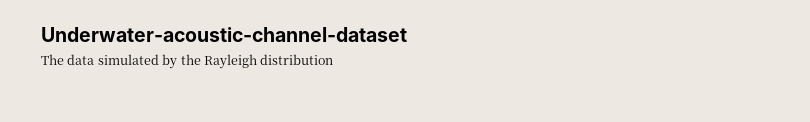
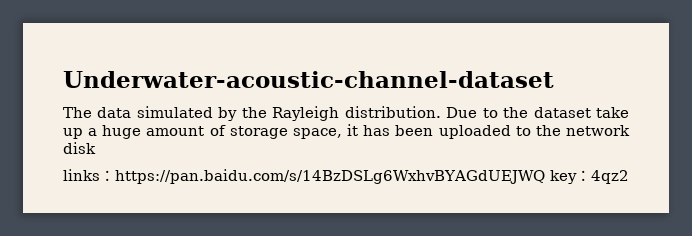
[260,54,334,65] distribution -> [344,106,629,118] [63,124,630,139] [63,142,96,154] [63,169,629,184] distribution. Due to the dataset take up a huge amount of storage space, it has been uploaded to the network disk // links：https://pan.baidu.com/s/14BzDSLg6WxhvBYAGdUEJWQ key：4qz2

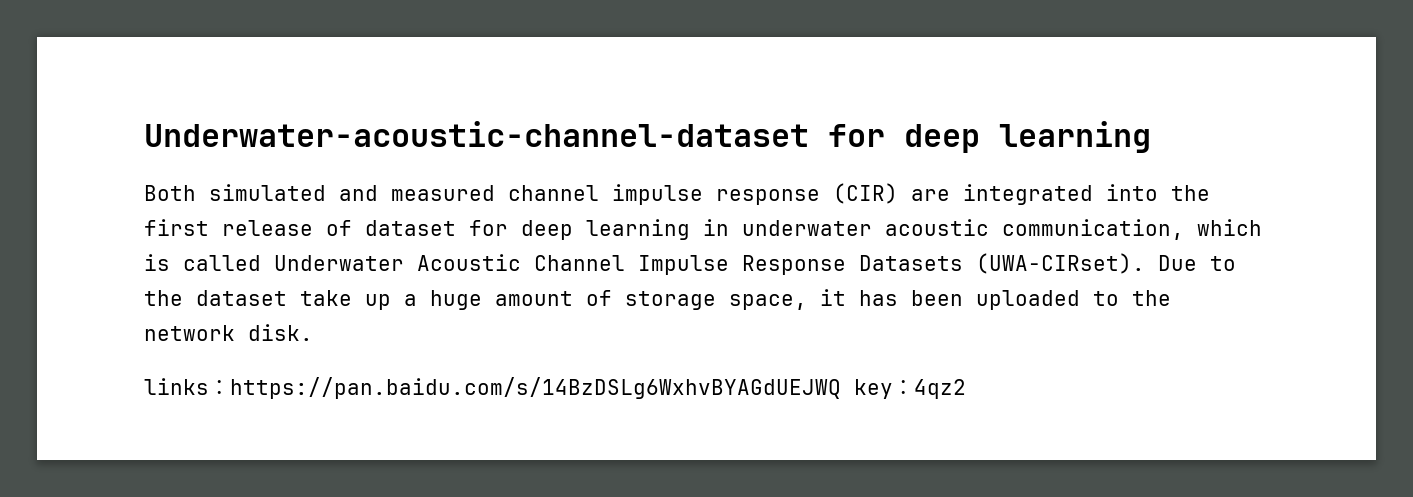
[63,106,441,121] // The data simulated by the Rayleigh distribution. -> [828,121,1151,153] [144,183,1210,205] [144,219,1262,240] [144,253,1145,275] for deep learning // Both simulated and measured channel impulse response (CIR) are integrated into the first release of dataset for deep learning in underwater acoustic communication, which is called Underwater Acoustic Channel Impulse Response Datasets (UWA-CIRset).
[63,142,96,154] disk -> [248,324,313,341] disk.

